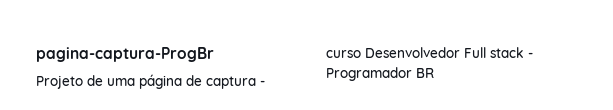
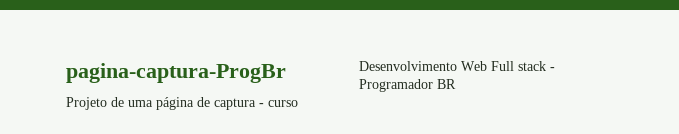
[365,47,460,58] Desenvolvedor -> [359,61,487,71] Desenvolvimento Web

